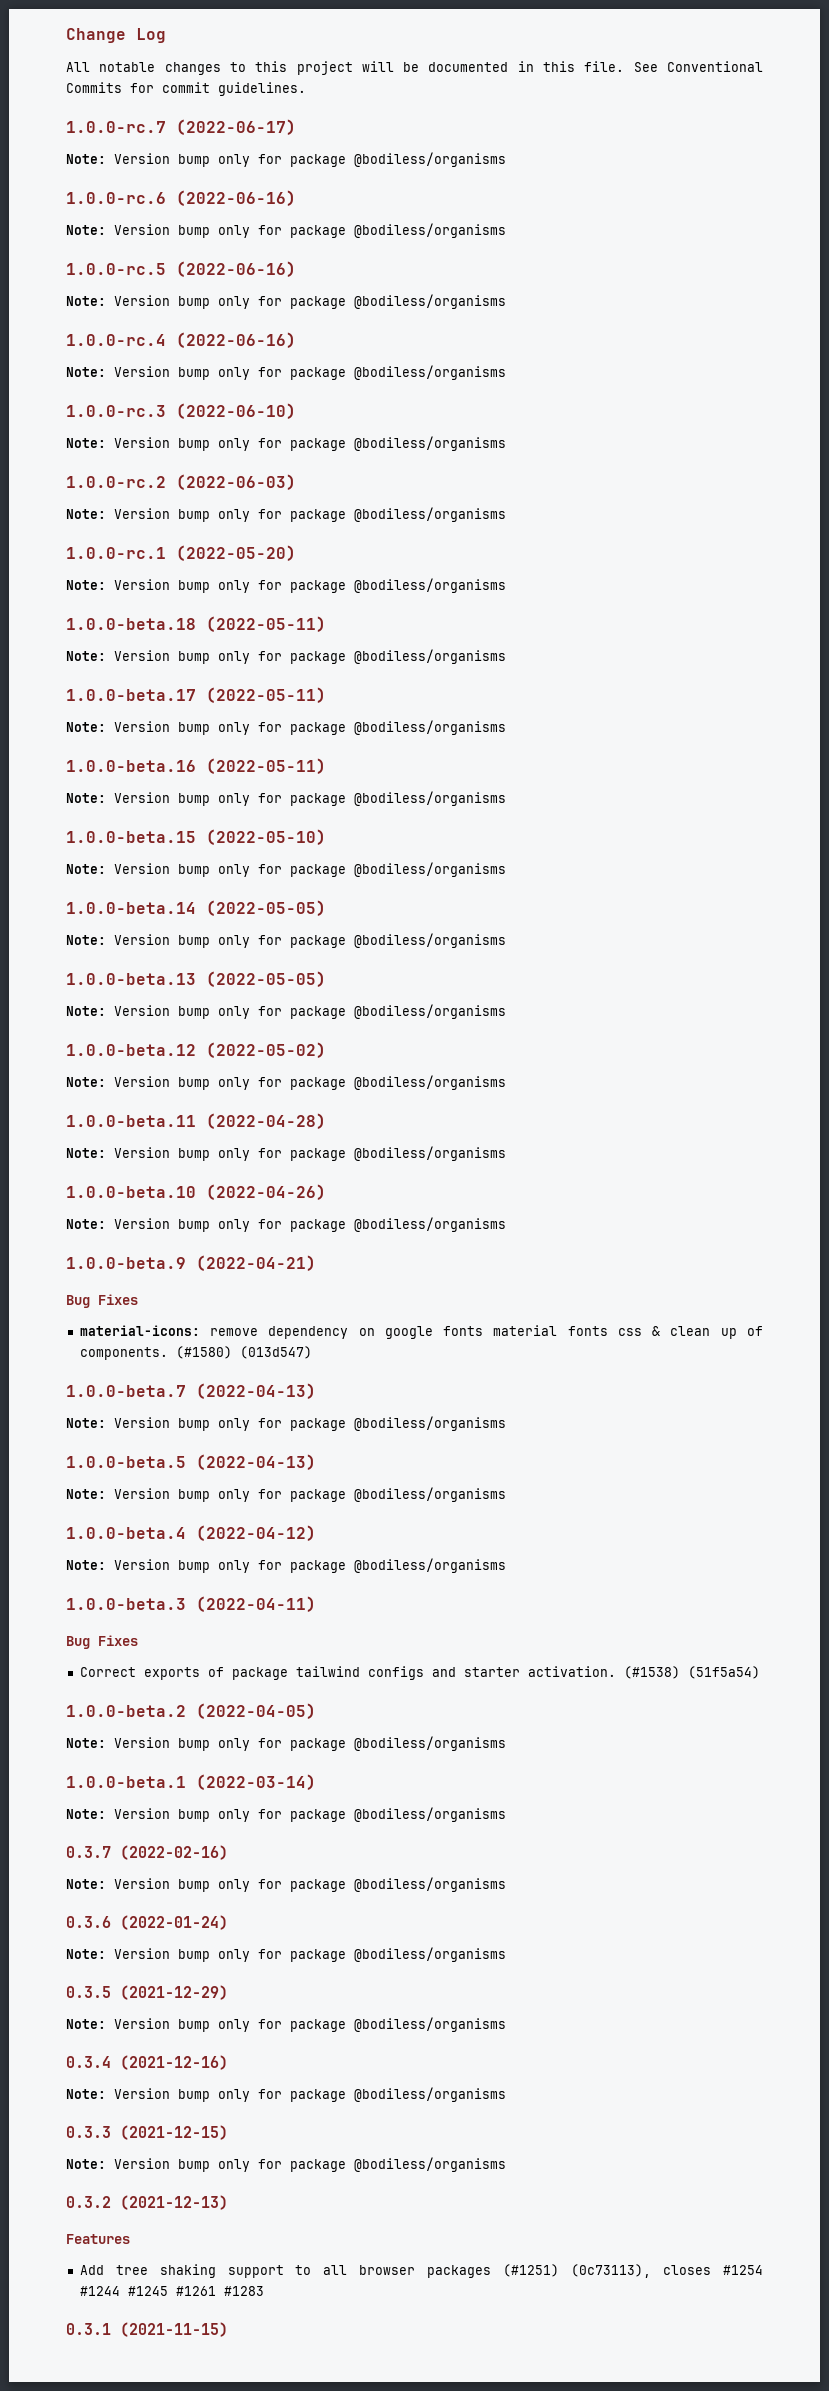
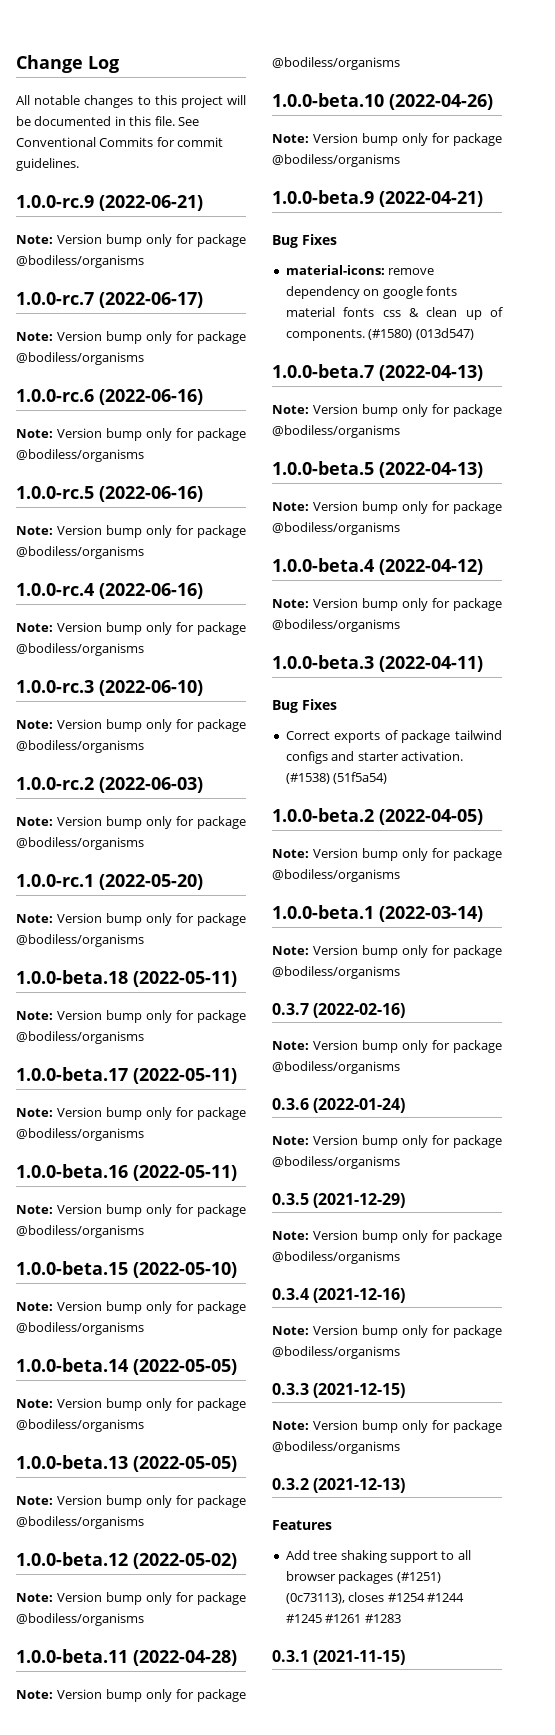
(306, 89) none -> [16,195,203,211] [16,234,246,247] [16,255,144,268] // 1.0.0-rc.9 (2022-06-21) // Note: Version bump only for package @bodiless/organisms

